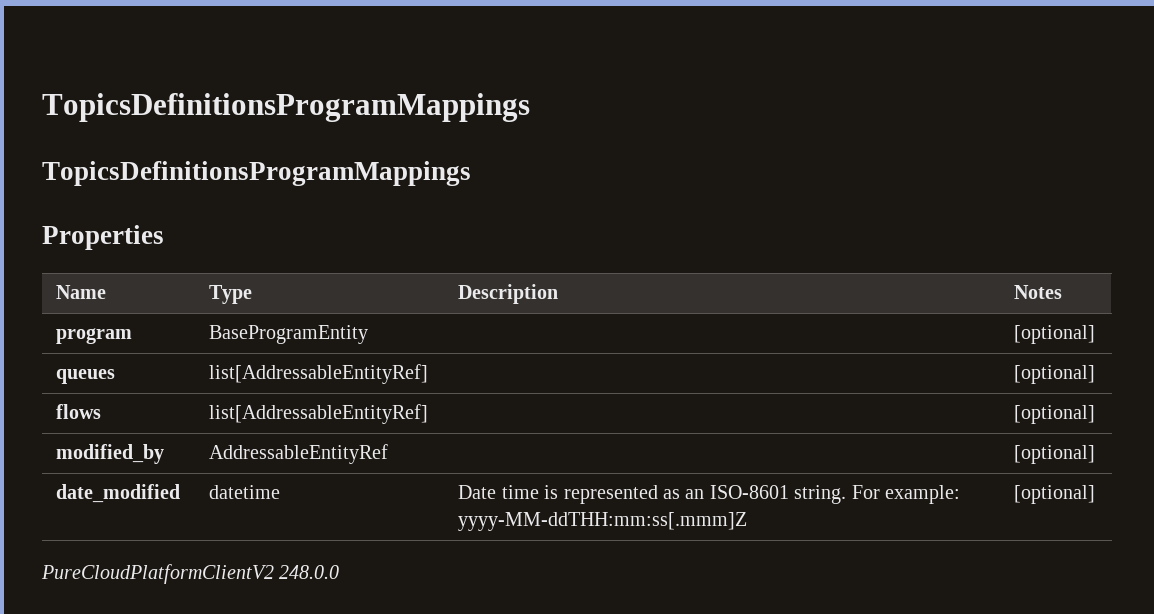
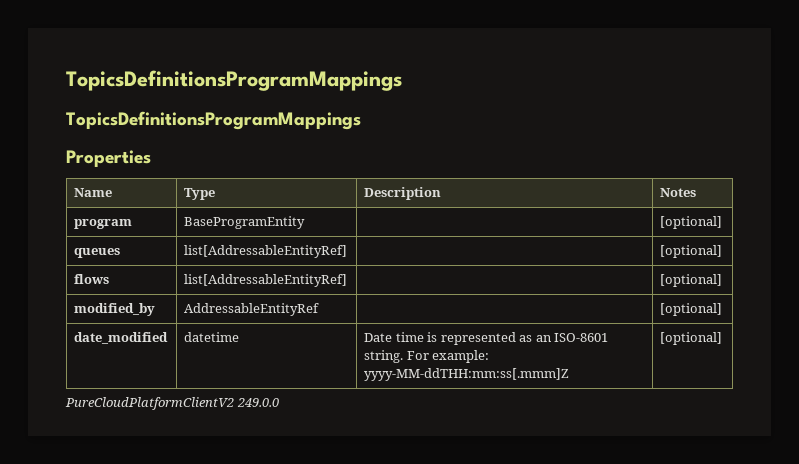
[279,565,340,579] 248.0.0 -> [236,398,279,407] 249.0.0

